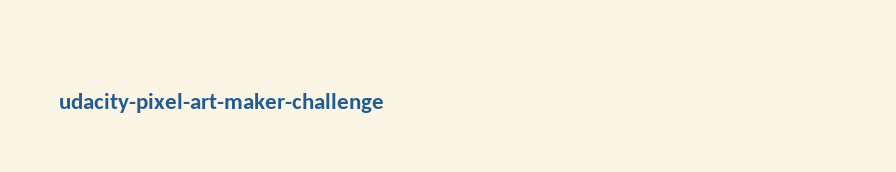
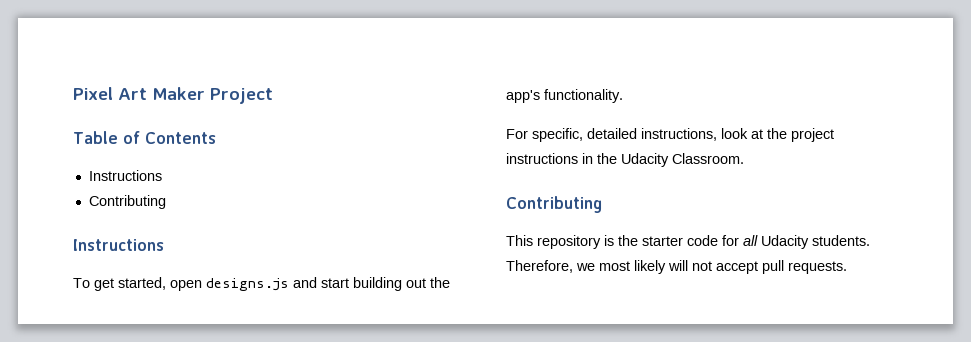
[59,93,384,113] udacity-pixel-art-maker-challenge -> [73,87,273,104] [73,131,216,144] [88,170,162,181] [88,195,166,209] [73,239,164,251] [73,277,450,291] [506,89,623,103] [506,128,834,142] [506,153,744,167] [506,196,602,213] [506,235,870,249] [506,260,847,274] Pixel Art Maker Project // Table of Contents // Instructions // Contributing // Instructions // To get started, open designs.js and start building out the app's functionality. // For specific, detailed instructions, look at the project instructions in the Udacity Classroom. // Contributing // This repository is the starter code for all Udacity students. Therefore, we most likely will not accept pull requests.

